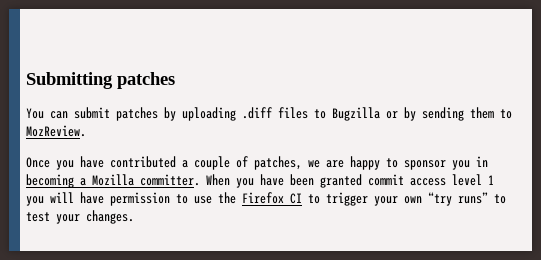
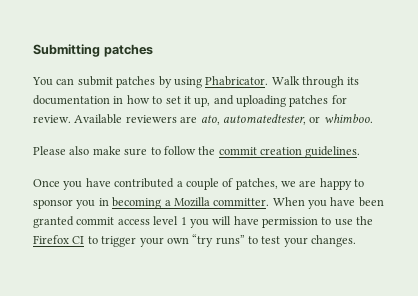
[182,107,512,121] [26,125,86,137] uploading .diff files to Bugzilla or by sending them to MozReview. -> [173,76,360,88] [33,95,347,107] [33,114,373,125] [33,146,361,158] using Phabricator. Walk through its documentation in how to set it up, and uploading patches for review. Available reviewers are ato, automatedtester, or whimboo. // Please also make sure to follow the commit creation guidelines.

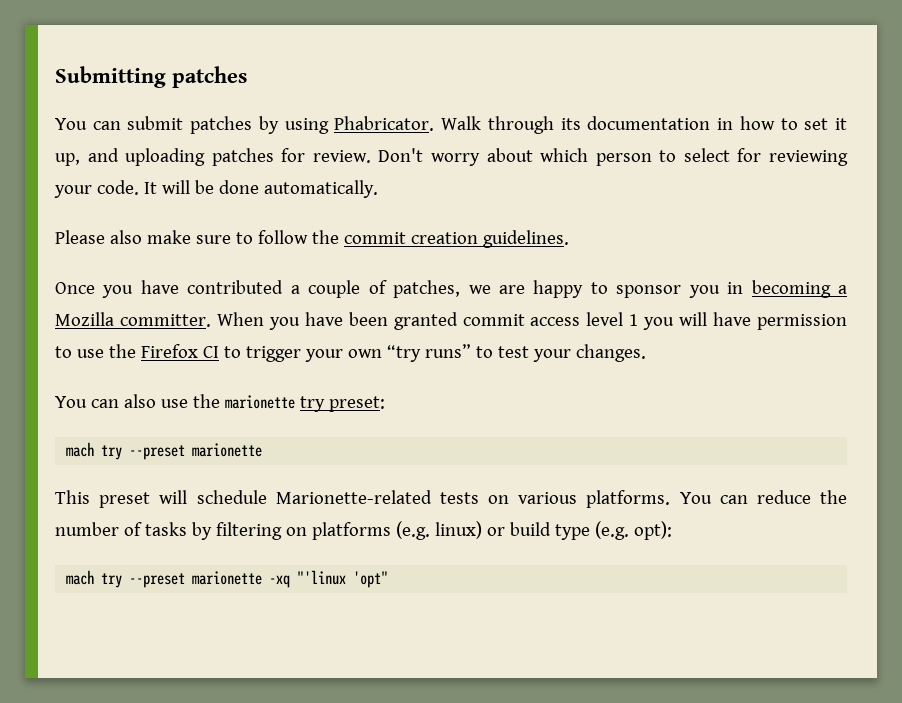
[74,114,373,125] Available reviewers are ato, automatedtester, or whimboo. -> [378,148,848,166] [54,180,378,198] Don't worry about which person to select for reviewing your code. It will be done automatically.
(357, 241) none -> [55,394,385,412] [66,442,263,460] [55,490,847,508] [55,521,672,540] [66,570,389,588] // You can also use the marionette try preset: // mach try --preset marionette // This preset will schedule Marionette-related tests on various platforms. You can reduce the number of tasks by filtering on platforms (e.g. linux) or build type (e.g. opt): // mach try --preset marionette -xq "'linux 'opt"

